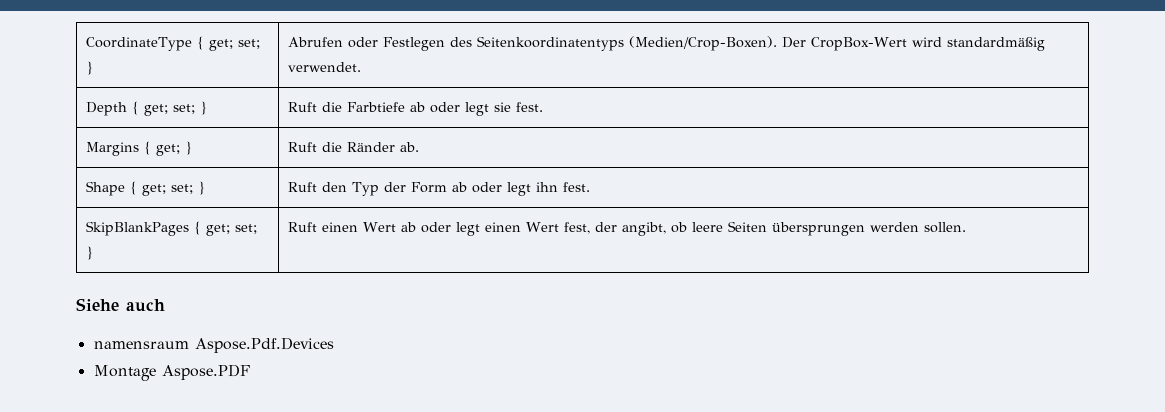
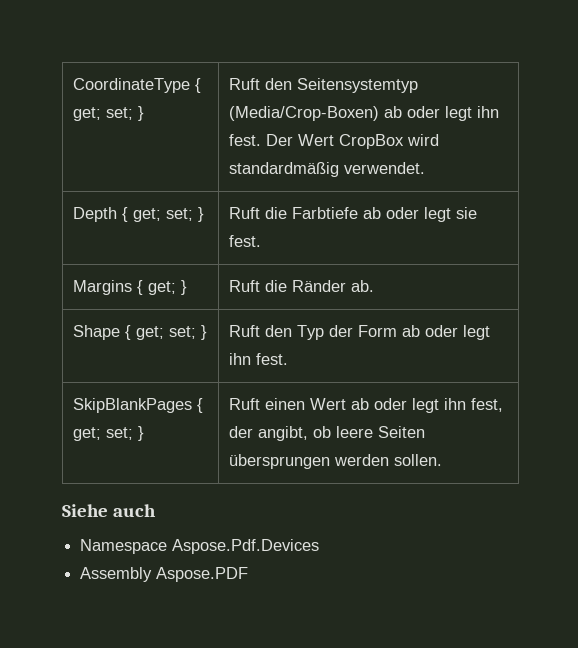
[288,36,908,51] Abrufen oder Festlegen des Seitenkoordinatentyps (Medien/Crop-Boxen). Der CropBox-Wert -> [228,78,418,93] [228,106,499,121] [228,134,404,149] Ruft den Seitensystemtyp (Media/Crop-Boxen) ab oder legt ihn fest. Der Wert CropBox
[485,222,560,232] einen Wert -> [443,398,466,410] ihn
[93,341,189,349] namensraum -> [80,539,168,554] Namespace
[93,365,156,381] Montage -> [80,567,153,582] Assembly

